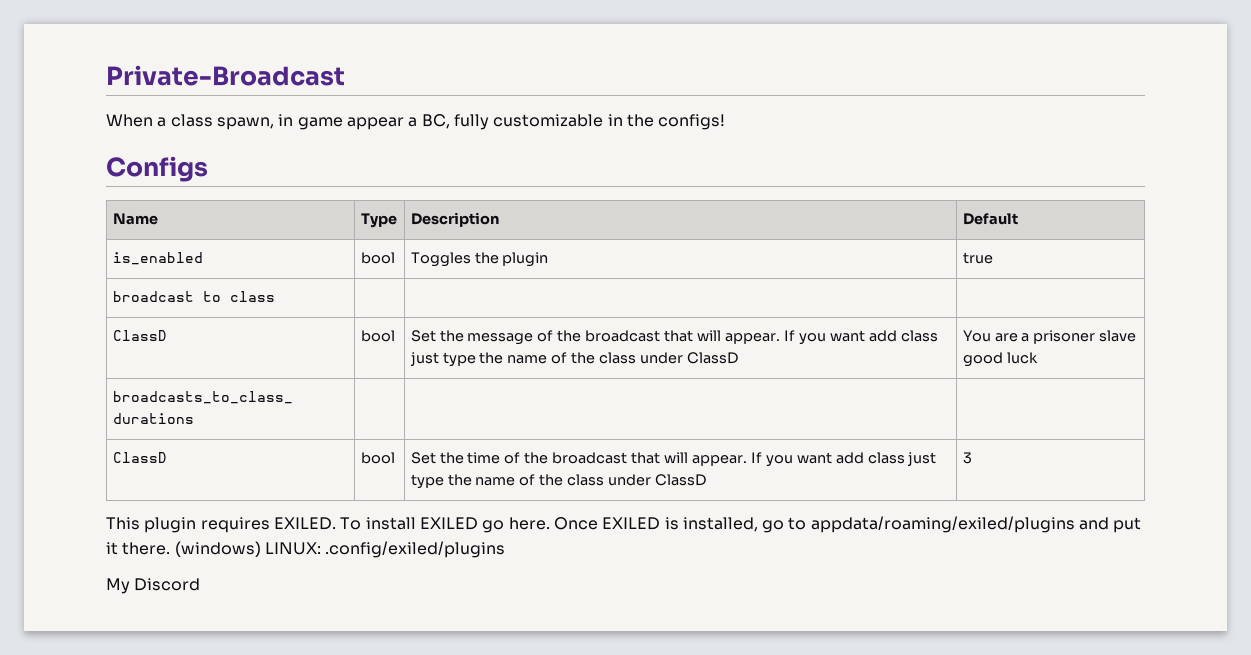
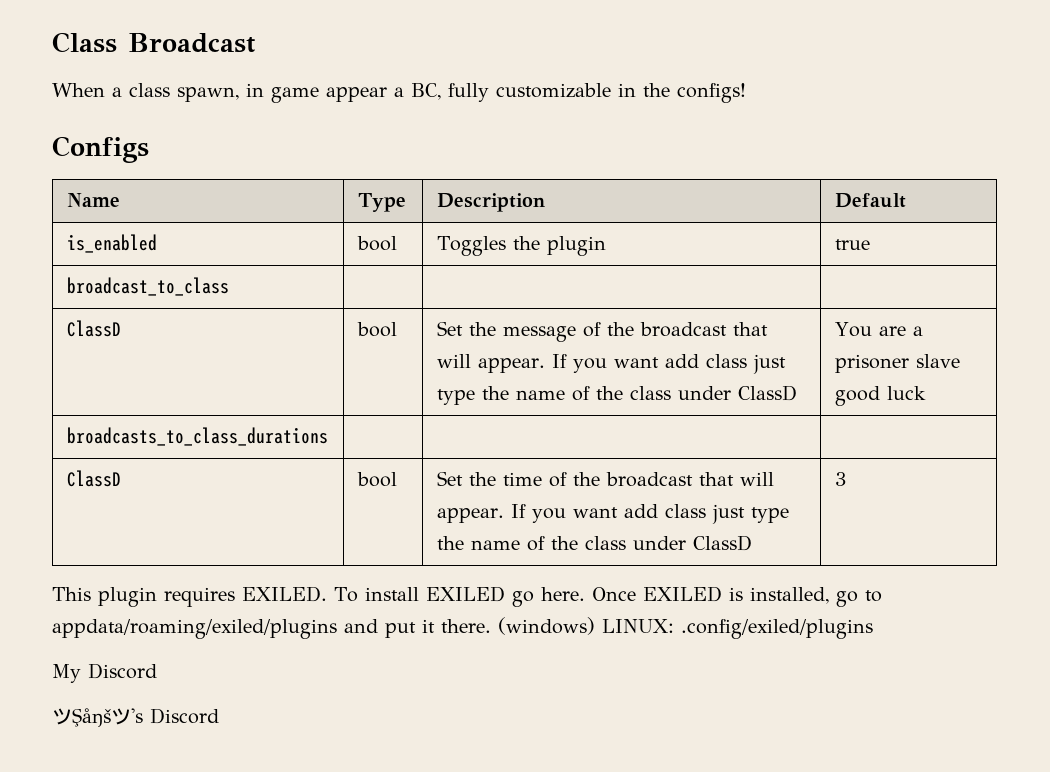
[106,65,345,86] Private-Broadcast -> [52,32,255,53] Class Broadcast
[112,291,275,302] broadcast to class -> [66,277,229,296] broadcast_to_class
(201, 584) none -> [52,708,219,727] // ツŞåŋšツ's Discord

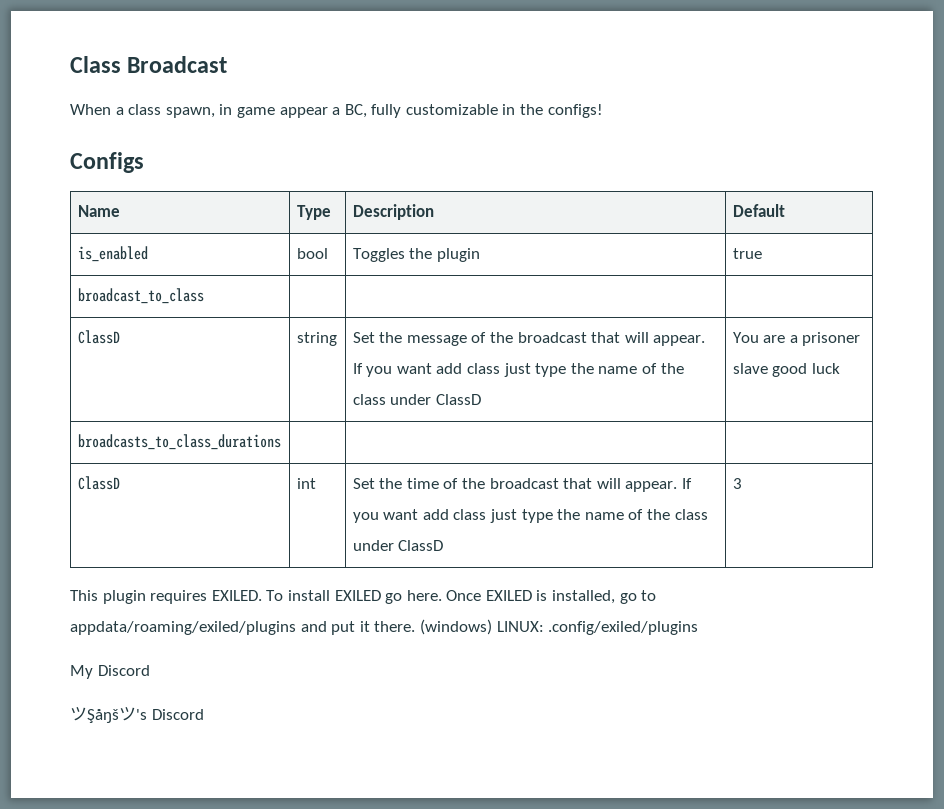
[356,322,397,337] bool -> [296,332,337,346] string
[356,472,397,487] bool -> [296,478,316,489] int

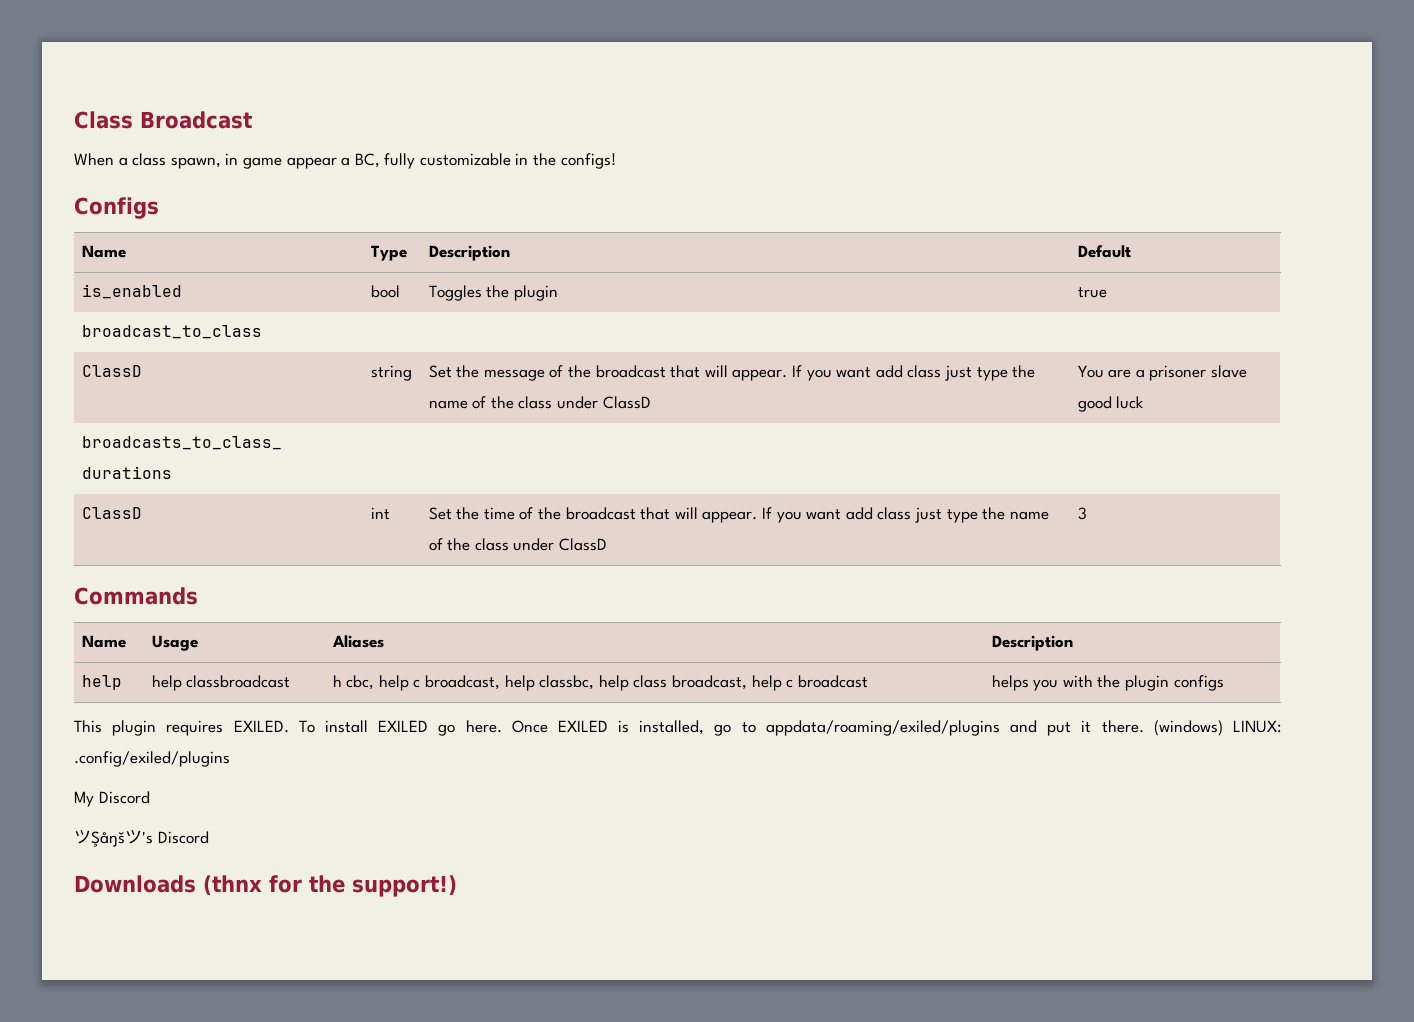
(742, 483) none -> [74,587,198,605] [81,635,126,648] [151,635,198,651] [331,635,384,648] [991,635,1073,651] [81,675,122,690] [151,675,291,691] [332,675,868,691] [991,675,1224,691] // Commands // Name | Usage | Aliases | Description // help | help classbroadcast | h cbc, help c broadcast, help classbc, help class broadcast, help c broadcast | helps you with the plugin configs
(204, 714) none -> [74,875,457,897] // Downloads (thnx for the support!)

